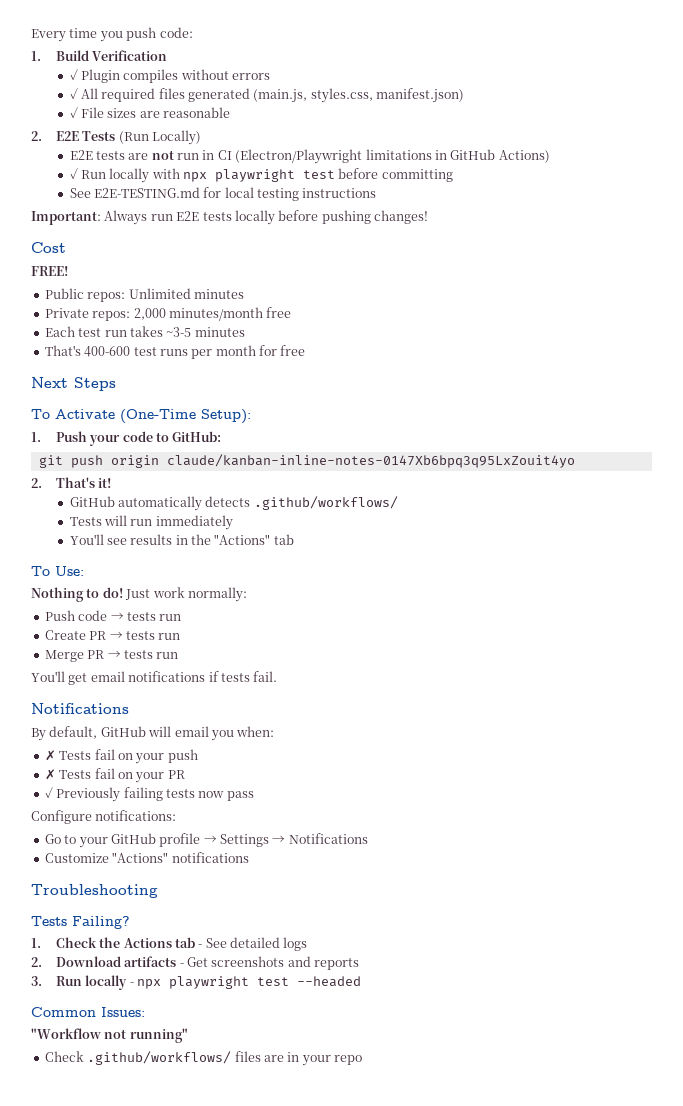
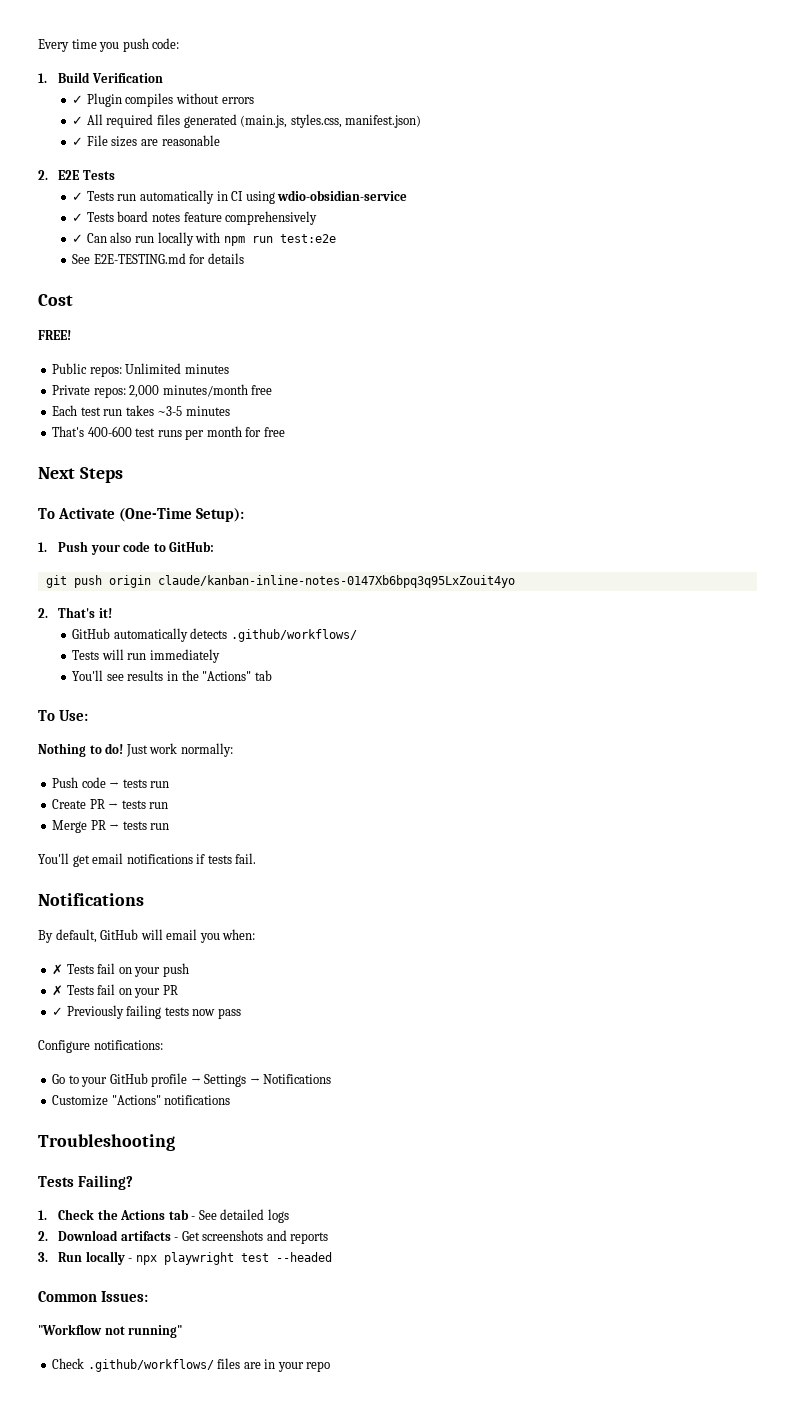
[118,130,201,145] [69,149,550,164] [69,168,453,183] [69,187,377,201] [31,210,428,225] (Run Locally) // E2E tests are not run in CI (Electron/Playwright limitations in GitHub Actions) // ✓ Run locally with npx playwright test before committing // See E2E-TESTING.md for local testing instructions // Important: Always run E2E tests locally before pushing changes! -> [72,190,408,204] [72,211,318,225] [72,232,336,246] [72,253,244,264] // ✓ Tests run automatically in CI using wdio-obsidian-service // ✓ Tests board notes feature comprehensively // ✓ Can also run locally with npm run test:e2e // See E2E-TESTING.md for details

